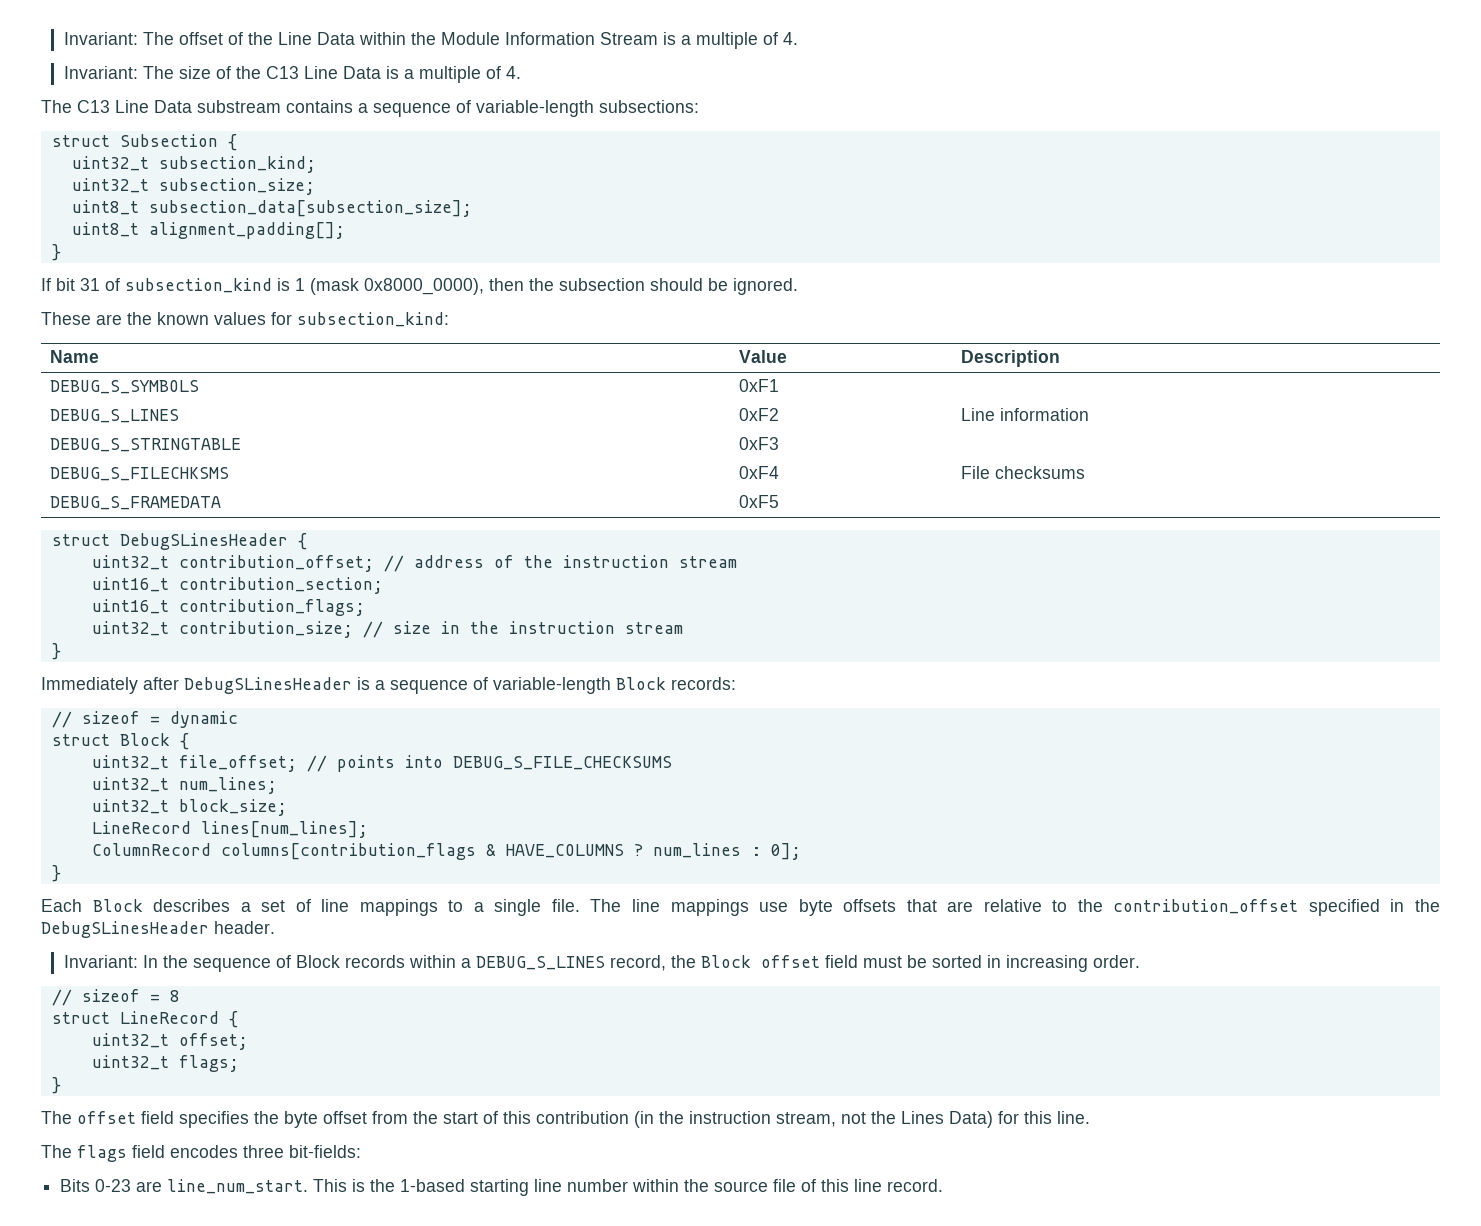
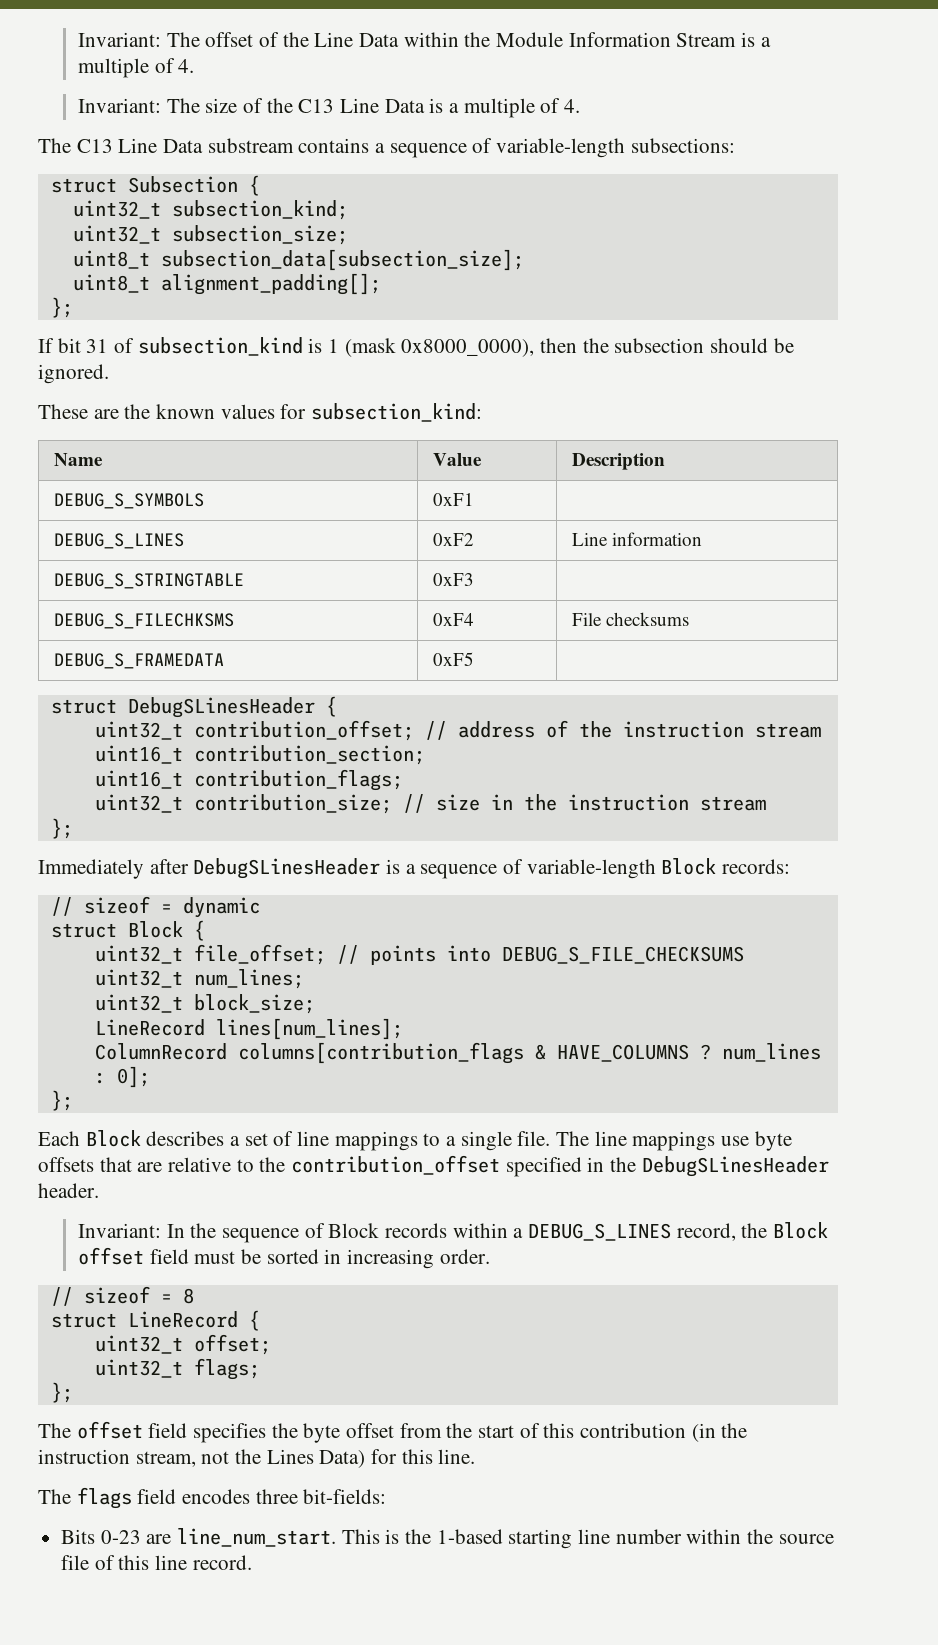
[51,244,61,261] } -> [50,297,73,318] };
[51,643,61,660] } -> [50,818,73,839] };
[51,865,61,882] } -> [50,1090,73,1111] };
[51,1077,61,1094] } -> [50,1382,73,1403] };

